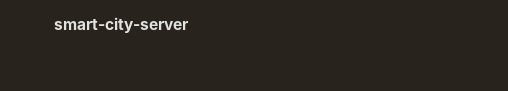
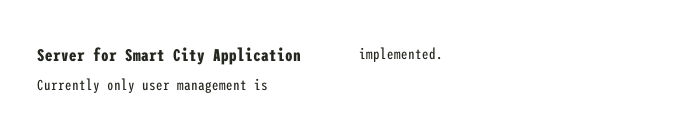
[54,17,189,33] smart-city-server -> [37,47,301,65] [37,78,268,93] [359,47,443,62] Server for Smart City Application // Currently only user management is implemented.

